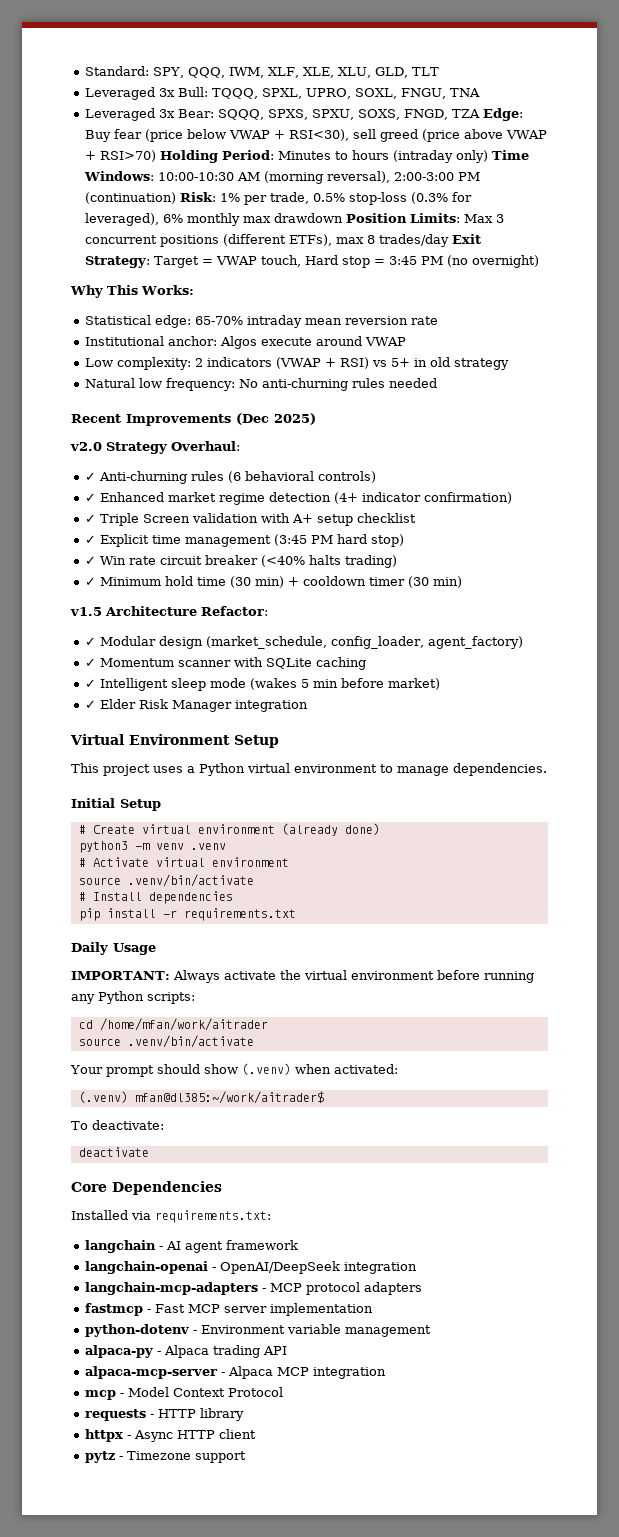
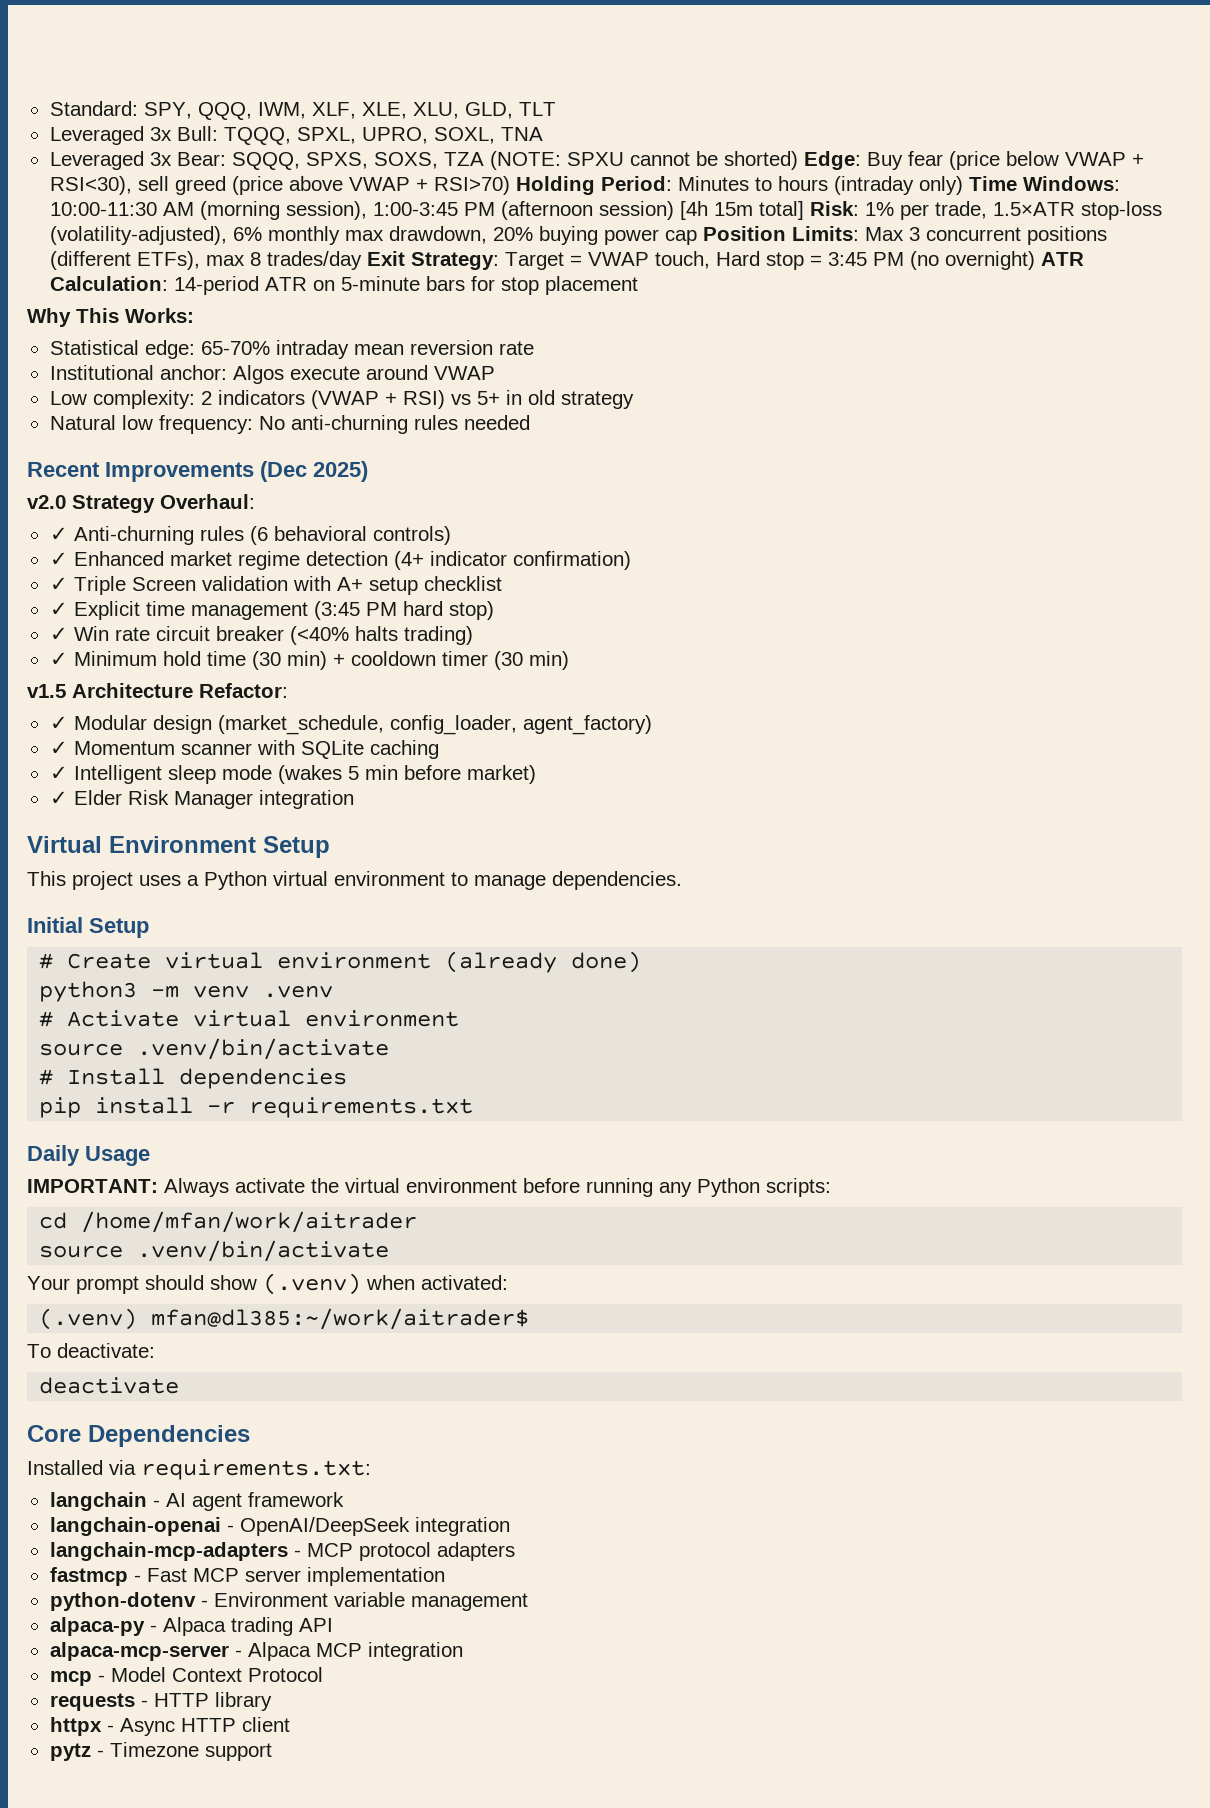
[400,88,446,99] FNGU, -> (495, 135) none
[311,109,480,120] SPXU, SOXS, FNGD, TZA -> [373,151,798,170] SOXS, TZA (NOTE: SPXU cannot be shorted)
[157,172,234,181] 10:00-10:30 -> [49,202,157,216] 10:00-11:30
[326,171,480,183] [84,192,472,205] [84,213,343,226] reversal), 2:00-3:00 PM (continuation) Risk: 1% per trade, 0.5% stop-loss (0.3% for leveraged), 6% monthly max drawdown -> [285,201,1162,220] [49,226,697,245] session), 1:00-3:45 PM (afternoon session) [4h 15m total] Risk: 1% per trade, 1.5×ATR stop-loss (volatility-adjusted), 6% monthly max drawdown, 20% buying power cap
(539, 261) none -> [1040,252,1084,266] [49,276,638,295] ATR Calculation: 14-period ATR on 5-minute bars for stop placement

